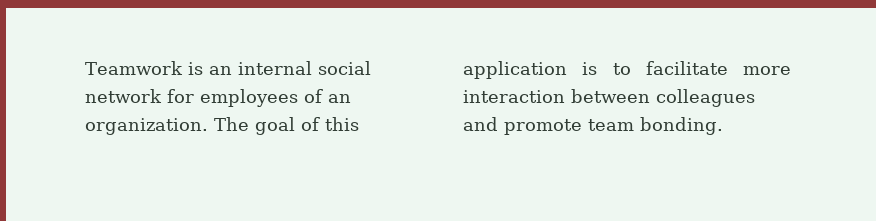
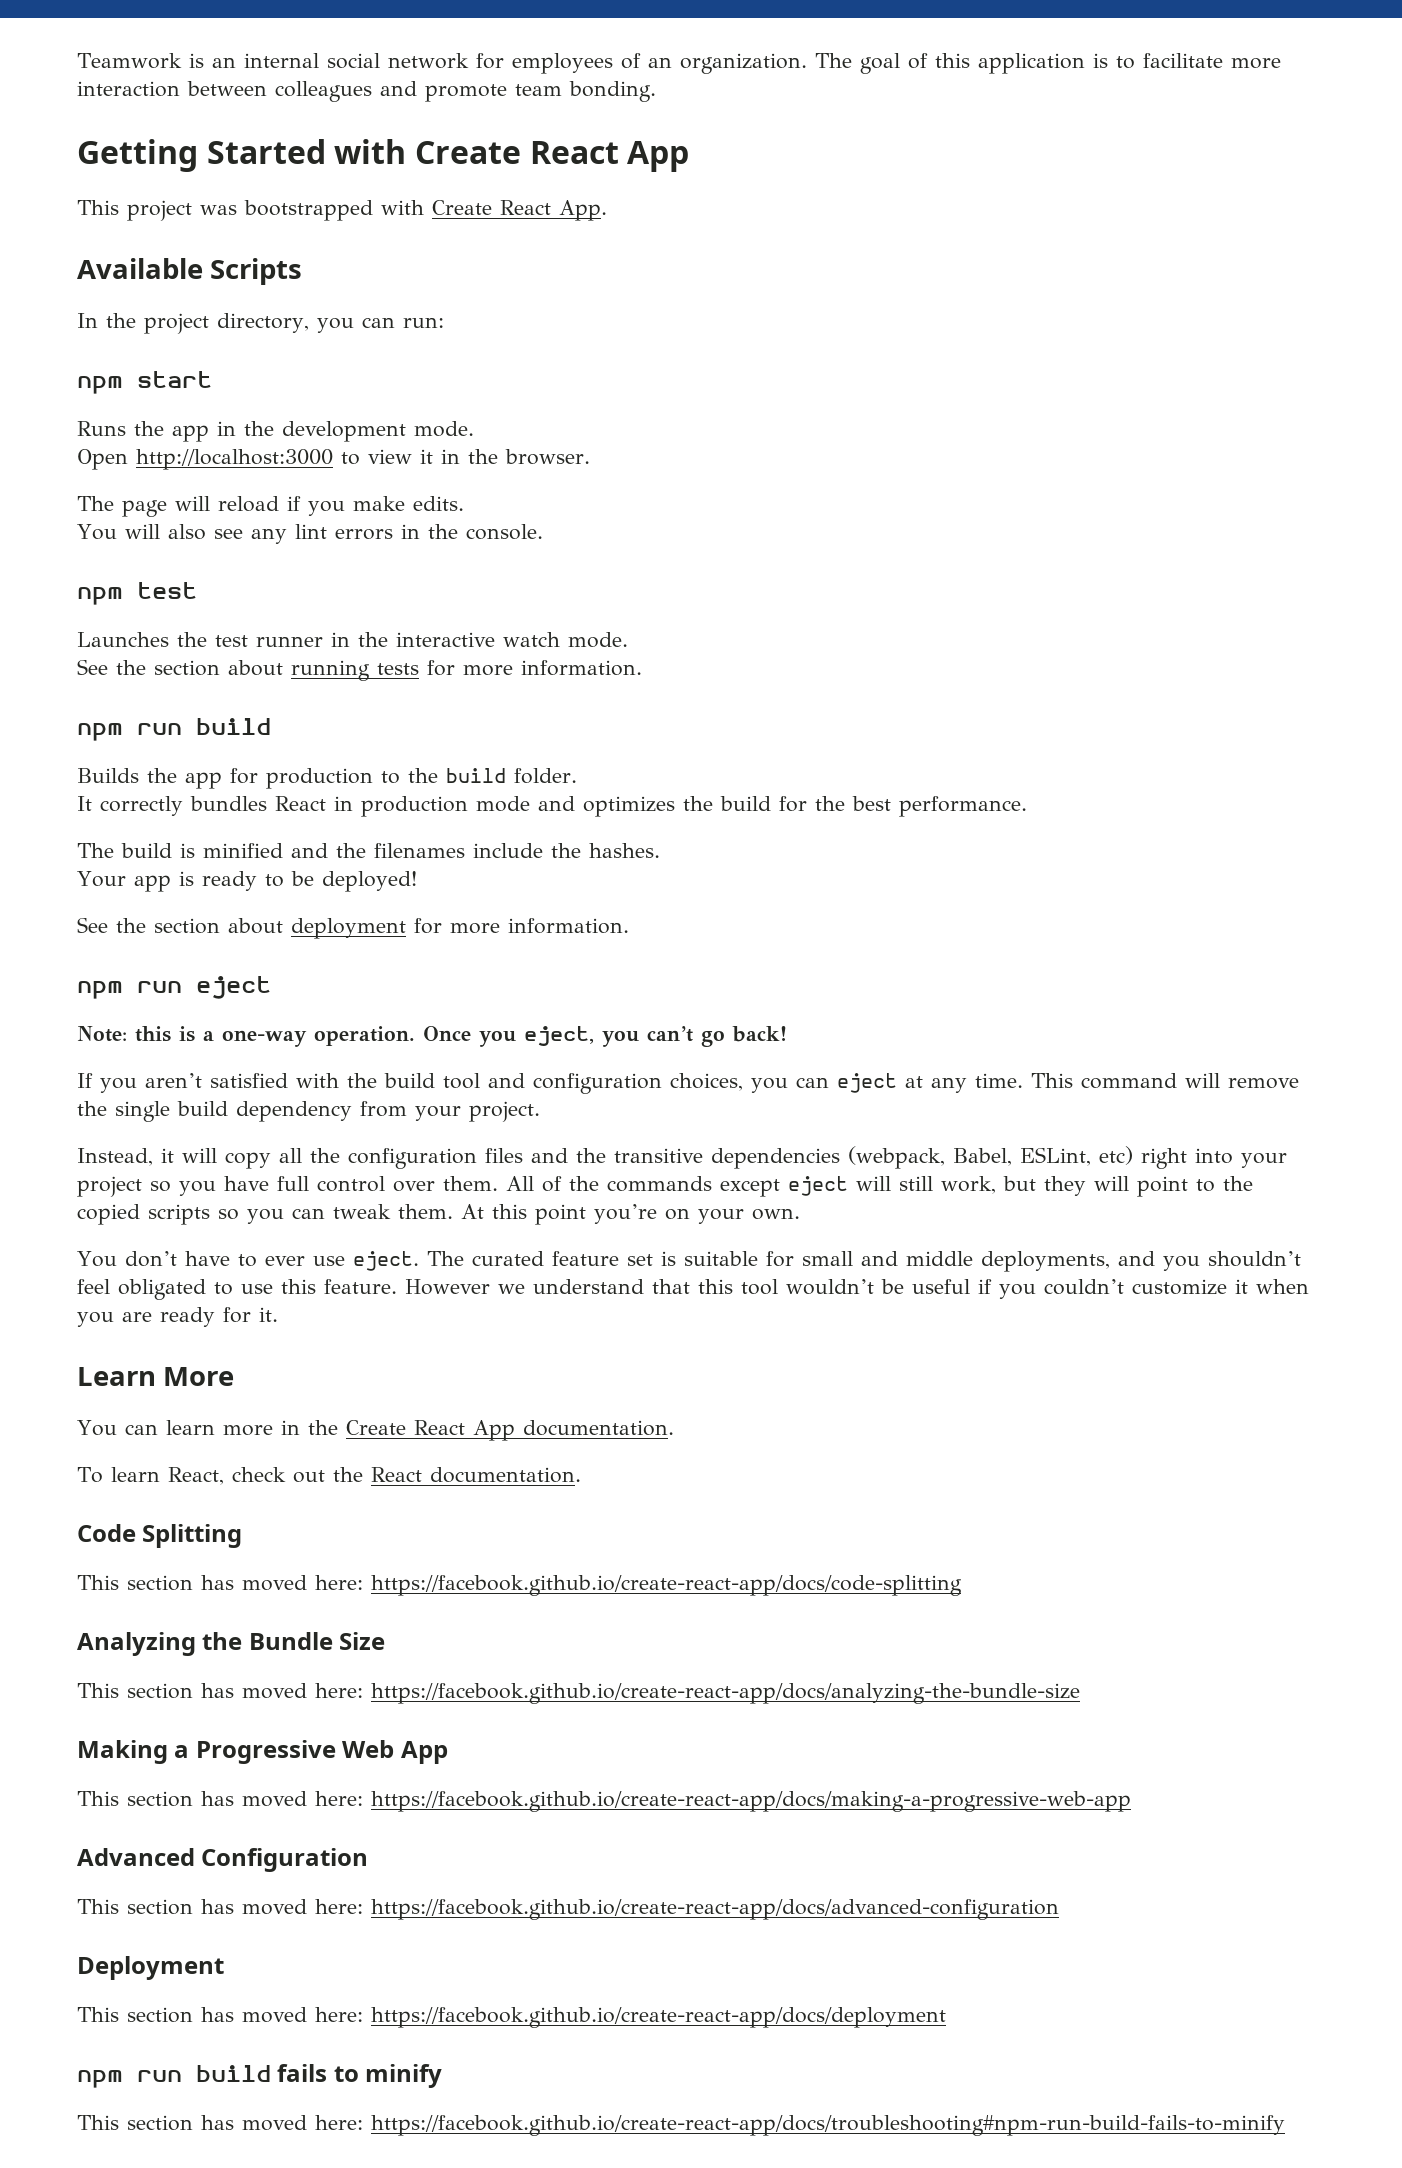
(723, 126) none -> [77,139,690,172] [77,200,607,221] [77,258,303,285] [77,313,444,334] [77,371,212,394] [77,421,474,442] [77,449,590,470] [77,496,464,517] [77,524,543,544] [77,582,197,605] [77,632,628,648] [77,659,642,681] [77,718,271,741] [77,768,577,789] [77,796,1027,817] [77,843,660,858] [77,871,417,892] [77,917,629,939] [77,976,271,999] [77,1026,787,1047] [77,1073,1299,1094] [77,1101,540,1122] [77,1146,1287,1169] [77,1176,1253,1197] [77,1204,800,1225] [77,1251,1301,1272] [77,1279,1309,1300] [77,1307,278,1327] [77,1367,235,1386] [77,1420,674,1441] [77,1467,581,1485] [77,1524,243,1548] [77,1575,962,1596] [77,1632,386,1656] [77,1683,1080,1704] [77,1740,448,1764] [77,1791,1131,1812] [77,1848,369,1872] [77,1899,1059,1920] [77,1956,224,1980] [77,2007,946,2028] [77,2064,443,2088] [77,2115,1285,2136] // Getting Started with Create React App // This project was bootstrapped with Create React App. // Available Scripts // In the project directory, you can run: // npm start // Runs the app in the development mode. // Open http://localhost:3000 to view it in the browser. // The page will reload if you make edits. // You will also see any lint errors in the console. // npm test // Launches the test runner in the interactive watch mode. // See the section about running tests for more information. // npm run build // Builds the app for production to the build folder. // It correctly bundles React in production mode and optimizes the build for the best performance. // The build is minified and the filenames include the hashes. // Your app is ready to be deployed! // See the section about deployment for more information. // npm run eject // Note: this is a one-way operation. Once you eject, you can’t go back! // If you aren’t satisfied with the build tool and configuration choices, you can eject at any time. This command will remove the single build dependency from your project. // Instead, it will copy all the configuration files and the transitive dependencies (webpack, Babel, ESLint, etc) right into your project so you have full control over them. All of the commands except eject will still work, but they will point to the copied scripts so you can tweak them. At this point you’re on your own. // You don’t have to ever use eject. The curated feature set is suitable for small and middle deployments, and you shouldn’t feel obligated to use this feature. However we understand that this tool wouldn’t be useful if you couldn’t customize it when you are ready for it. // Learn More // You can learn more in the Create React App documentation. // To learn React, check out the React documentation. // Code Splitting // This section has moved here: https://facebook.github.io/create-react-app/docs/code-splitting // Analyzing the Bundle Size // This section has moved here: https://facebook.github.io/create-react-app/docs/analyzing-the-bundle-size // Making a Progressive Web App // This section has moved here: https://facebook.github.io/create-react-app/docs/making-a-progressive-web-app // Advanced Configuration // This section has moved here: https://facebook.github.io/create-react-app/docs/advanced-configuration // Deployment // This section has moved here: https://facebook.github.io/create-react-app/docs/deployment // npm run build fails to minify // This section has moved here: https://facebook.github.io/create-react-app/docs/troubleshooting#npm-run-build-fails-to-minify

